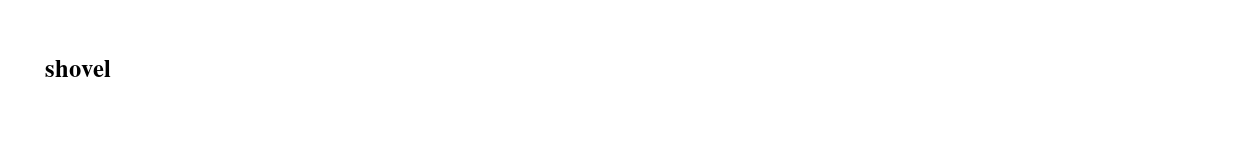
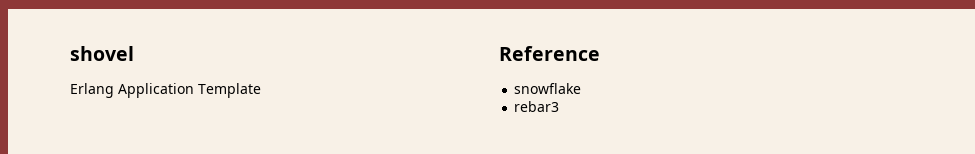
(111, 68) none -> [70,83,261,98] [499,46,600,61] [514,83,582,94] [514,101,560,112] // Erlang Application Template // Reference // snowflake // rebar3

